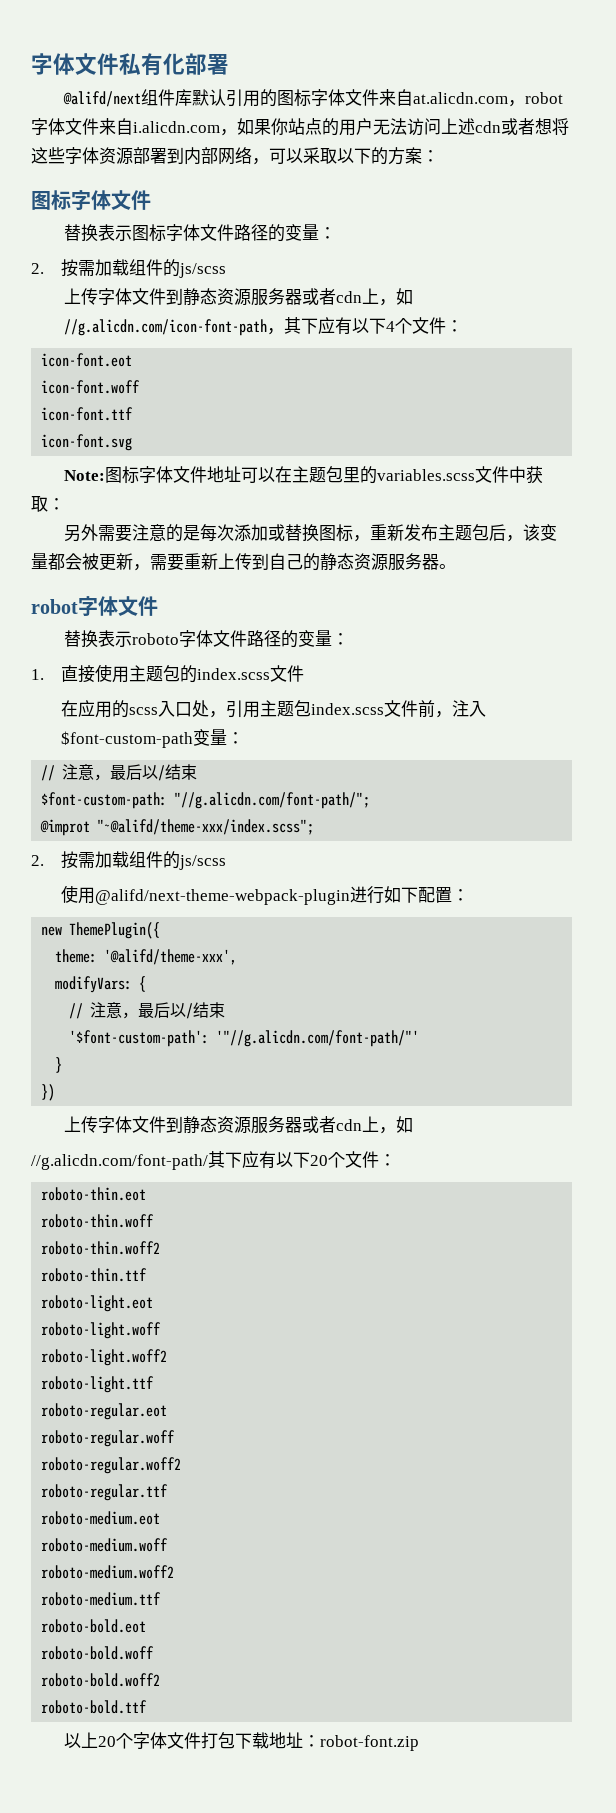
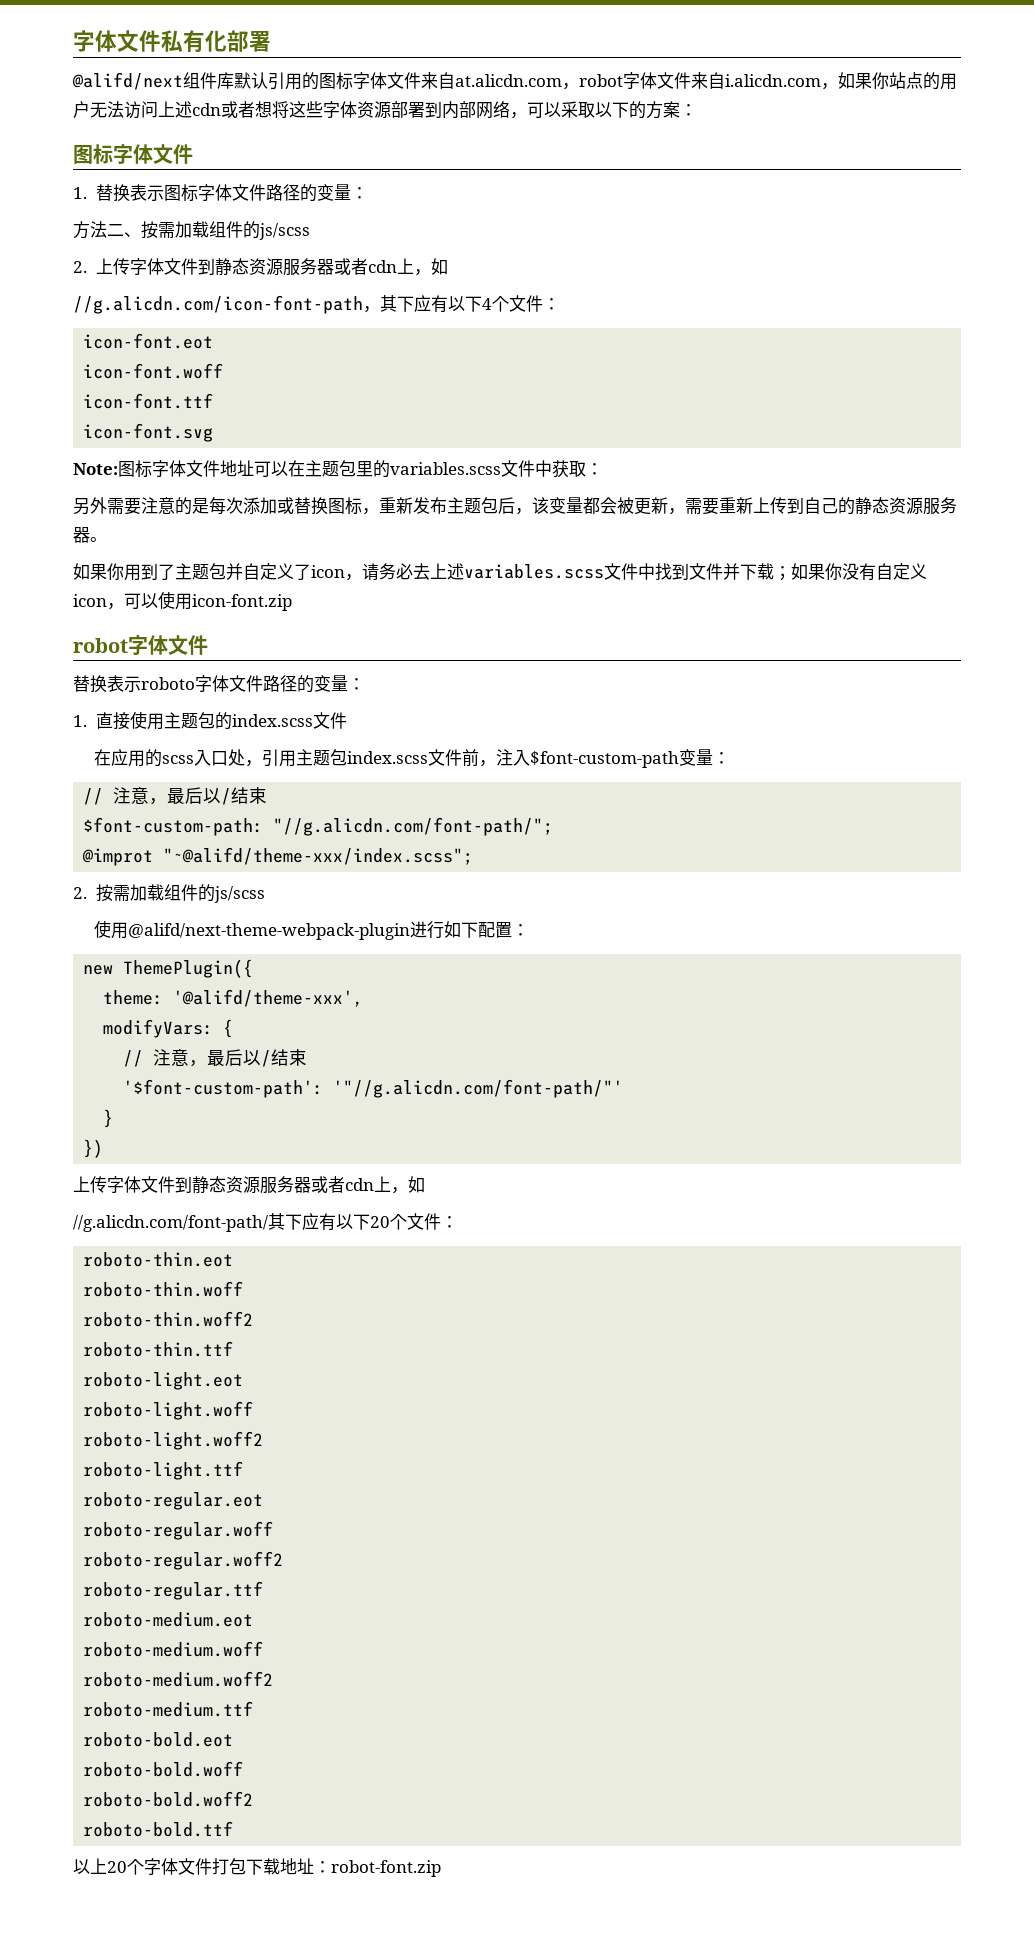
(151, 200) none -> [73,187,87,199] 1.
[31,259,227,278] 2.按需加载组件的js/scss // -> [73,221,310,240] [73,261,87,273] 方法二、按需加载组件的js/scss // 2.
(456, 566) none -> [73,563,927,581] [73,591,292,611] // 如果你用到了主题包并自定义了icon，请务必去上述variables.scss文件中找到文件并下载；如果你没有自定义icon，可以使用icon-font.zip

